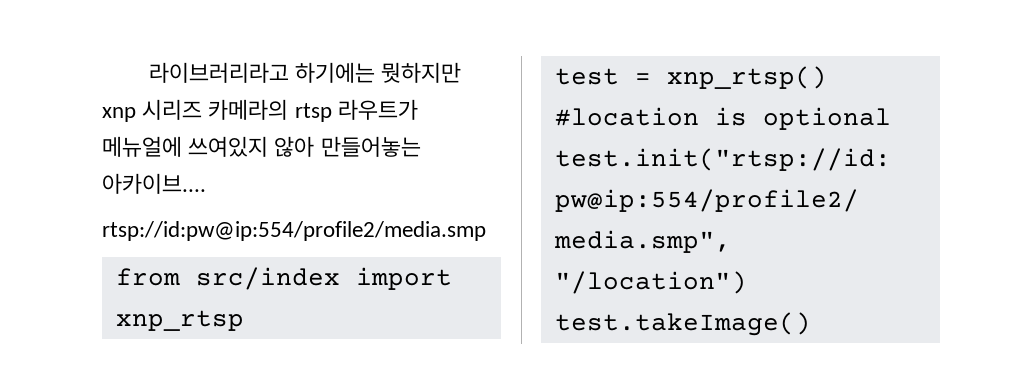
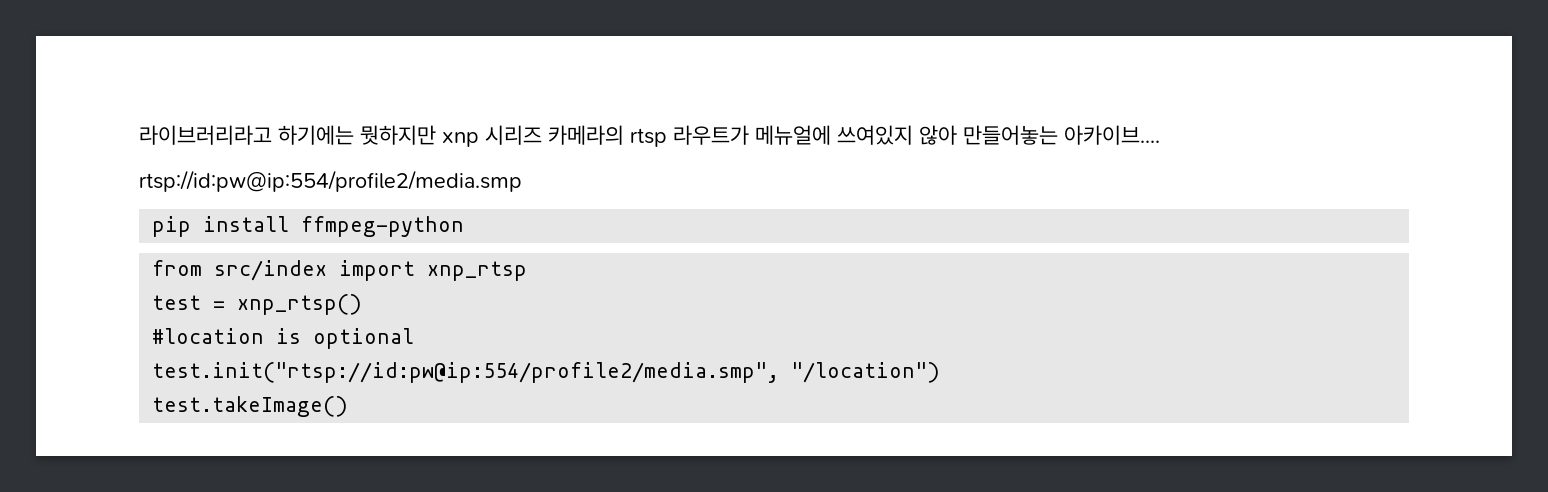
(486, 231) none -> [152,216,465,237] // pip install ffmpeg-python

